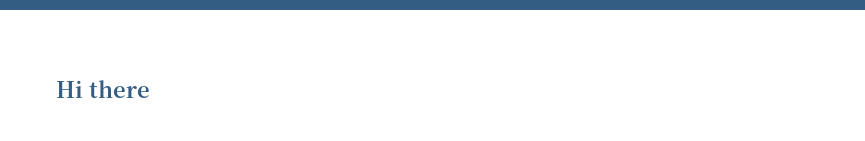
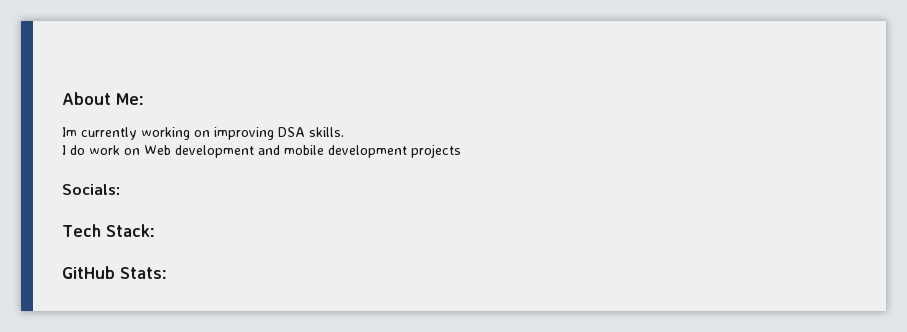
[56,80,150,98] Hi there -> [62,92,144,105] [62,127,344,140] [62,144,461,158] [62,184,120,195] [62,224,155,237] [62,266,167,279] About Me: // Im currently working on improving DSA skills. // I do work on Web development and mobile development projects // Socials: // Tech Stack: // GitHub Stats:

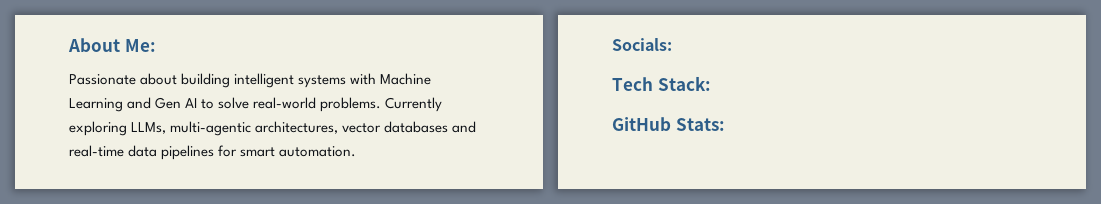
[62,127,344,140] [62,144,461,158] Im currently working on improving DSA skills. // I do work on Web development and mobile development projects -> [69,73,432,88] [69,97,443,112] [69,121,477,136] [69,145,357,160] Passionate about building intelligent systems with Machine Learning and Gen AI to solve real-world problems. Currently exploring LLMs, multi-agentic architectures, vector databases and real-time data pipelines for smart automation.

